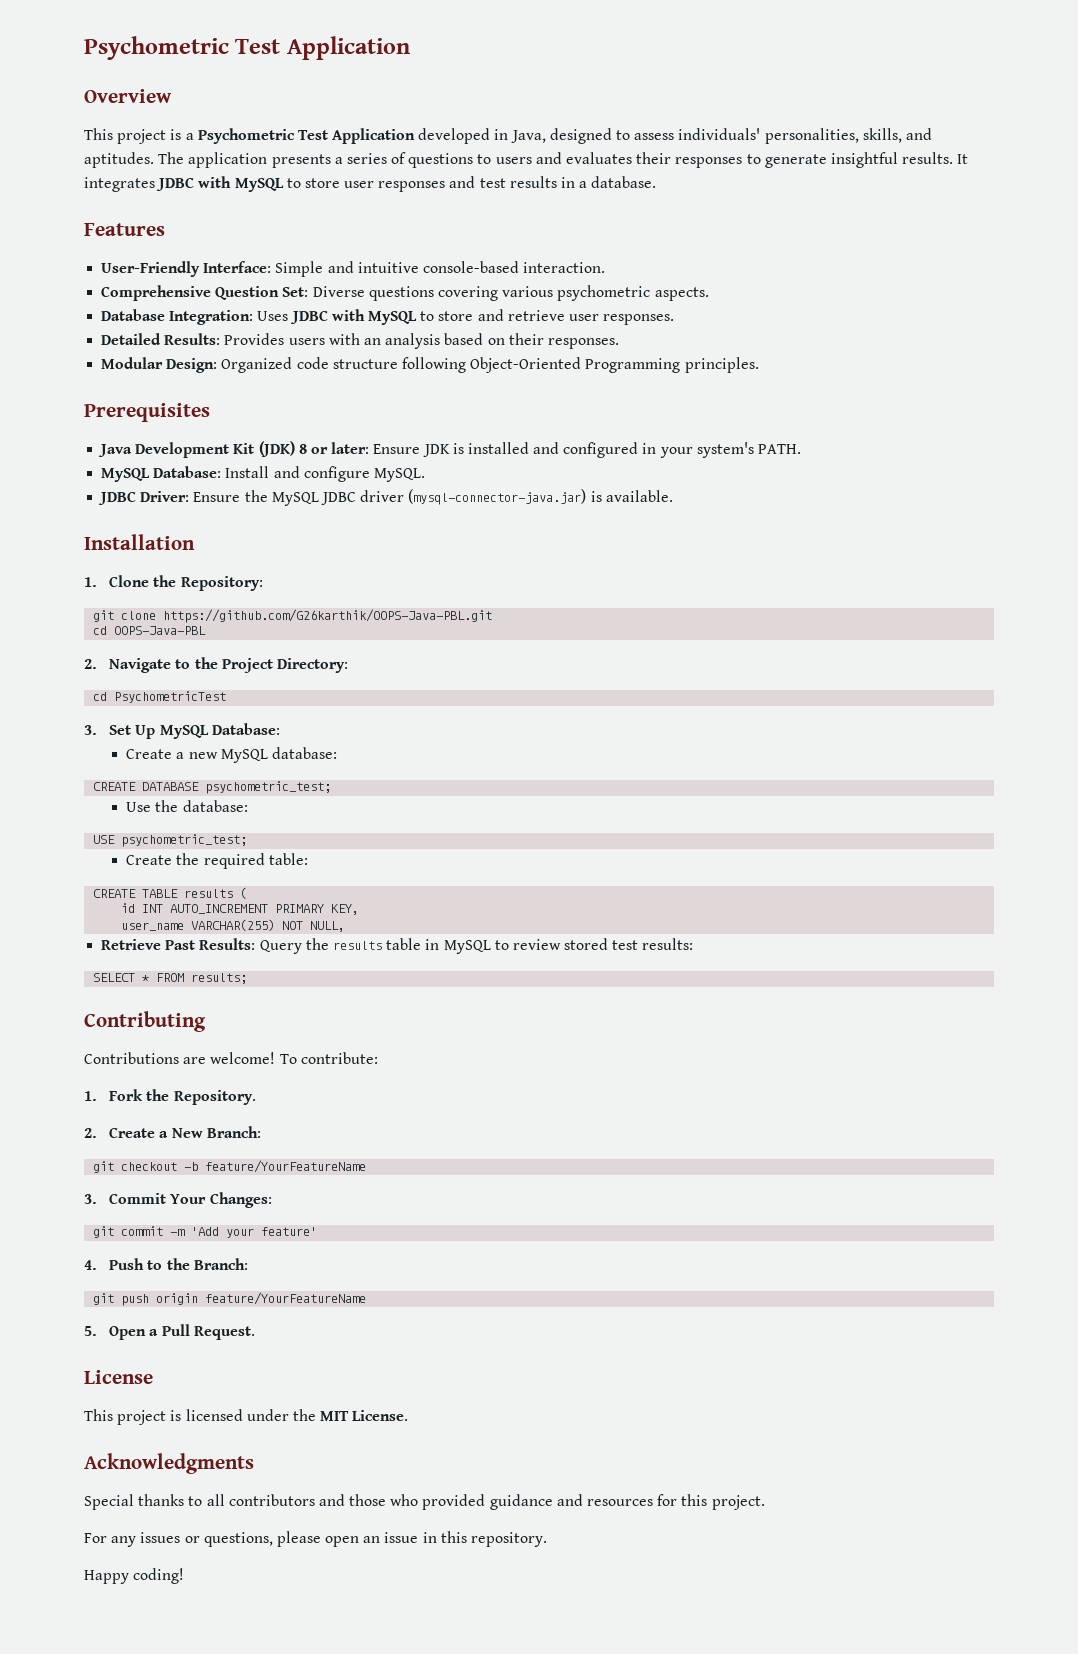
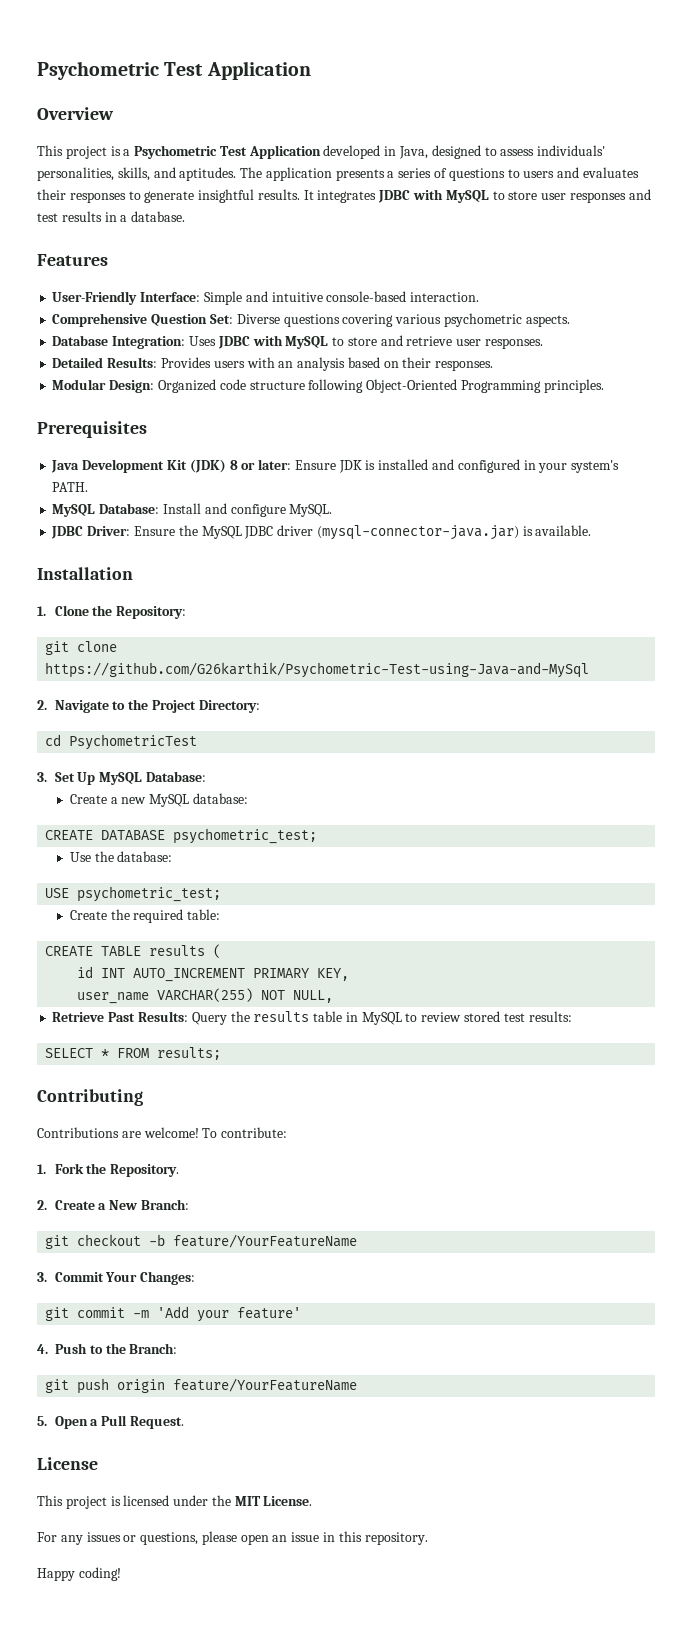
[163,609,493,623] [93,626,207,635] https://github.com/G26karthik/OOPS-Java-PBL.git // cd OOPS-Java-PBL -> [45,662,590,678] https://github.com/G26karthik/Psychometric-Test-using-Java-and-MySql
[84,1453,254,1474] [84,1494,765,1510] // Acknowledgments // Special thanks to all contributors and those who provided guidance and resources for this project. -> (313, 1501) none

